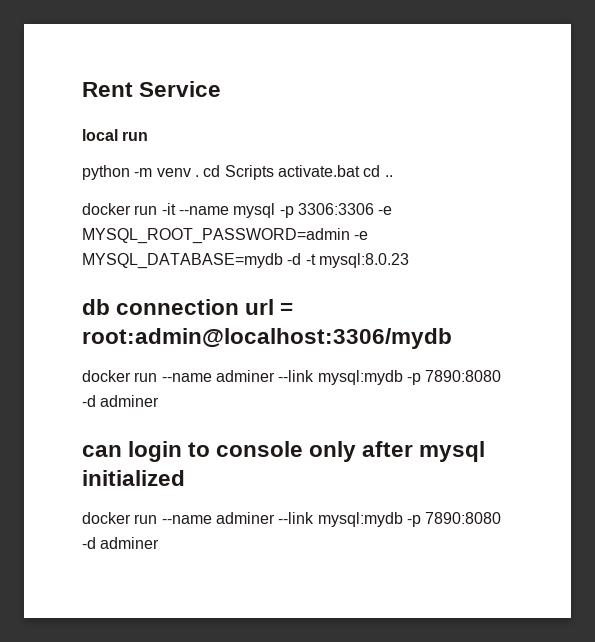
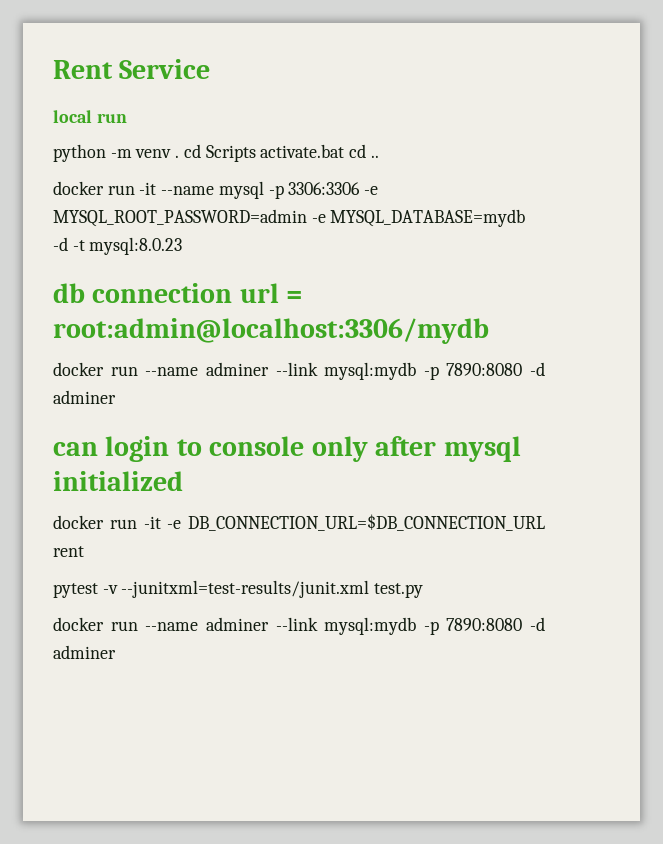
(185, 478) none -> [53,514,545,531] [53,546,84,557] [53,580,424,598] // docker run -it -e DB_CONNECTION_URL=$DB_CONNECTION_URL rent // pytest -v --junitxml=test-results/junit.xml test.py

